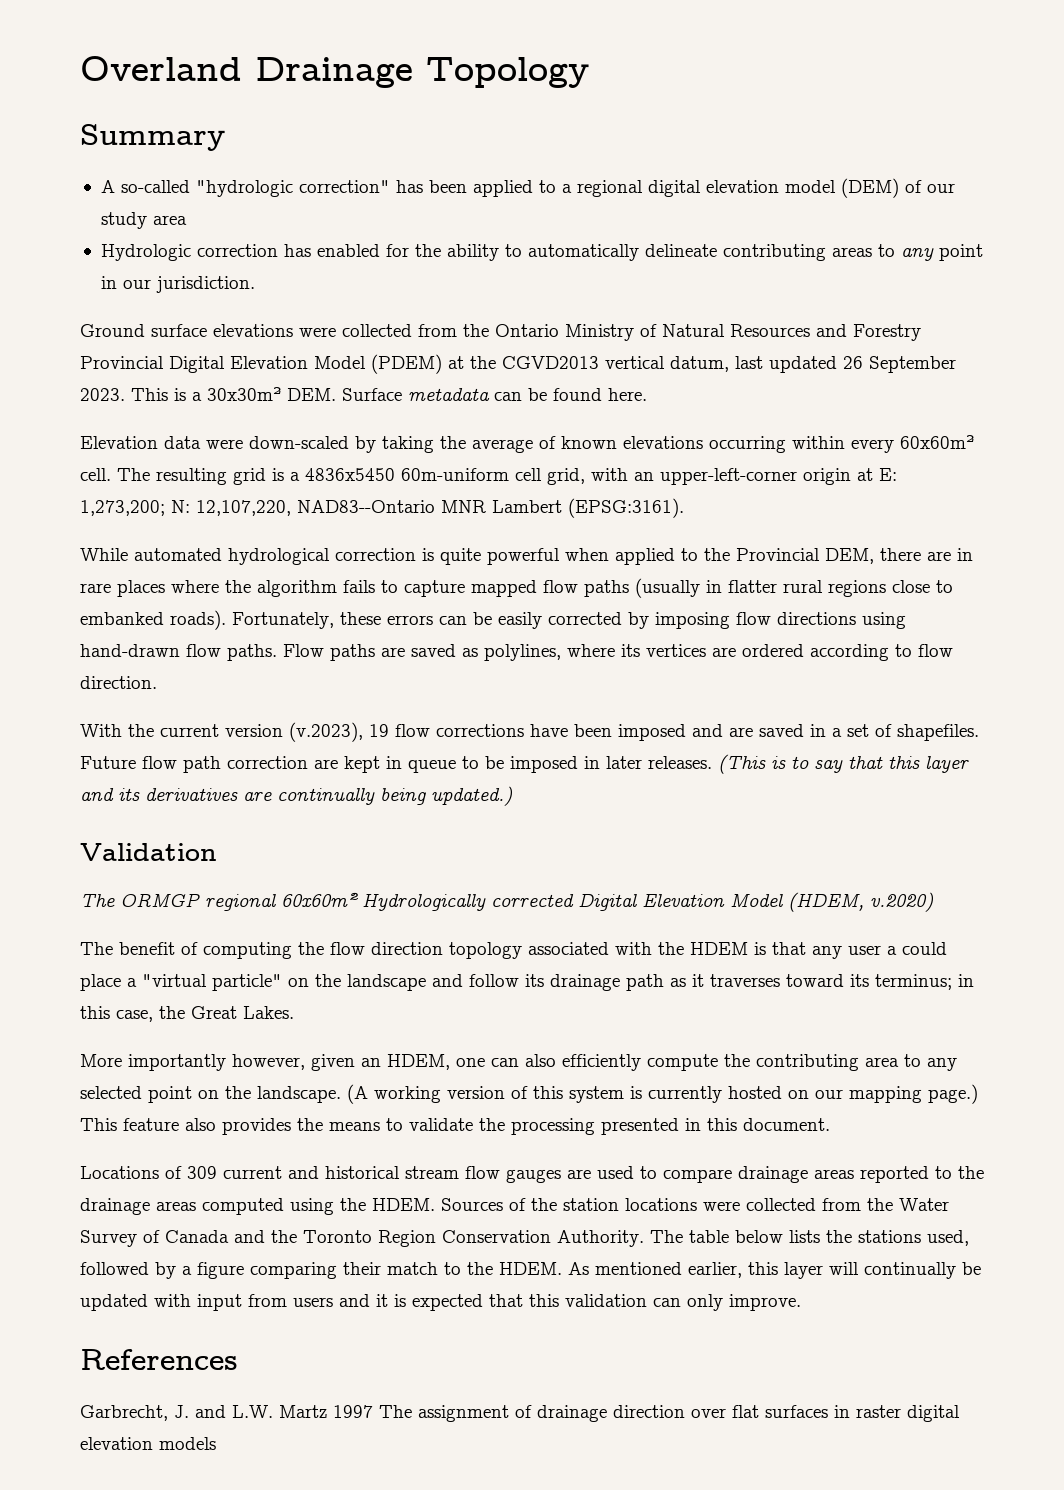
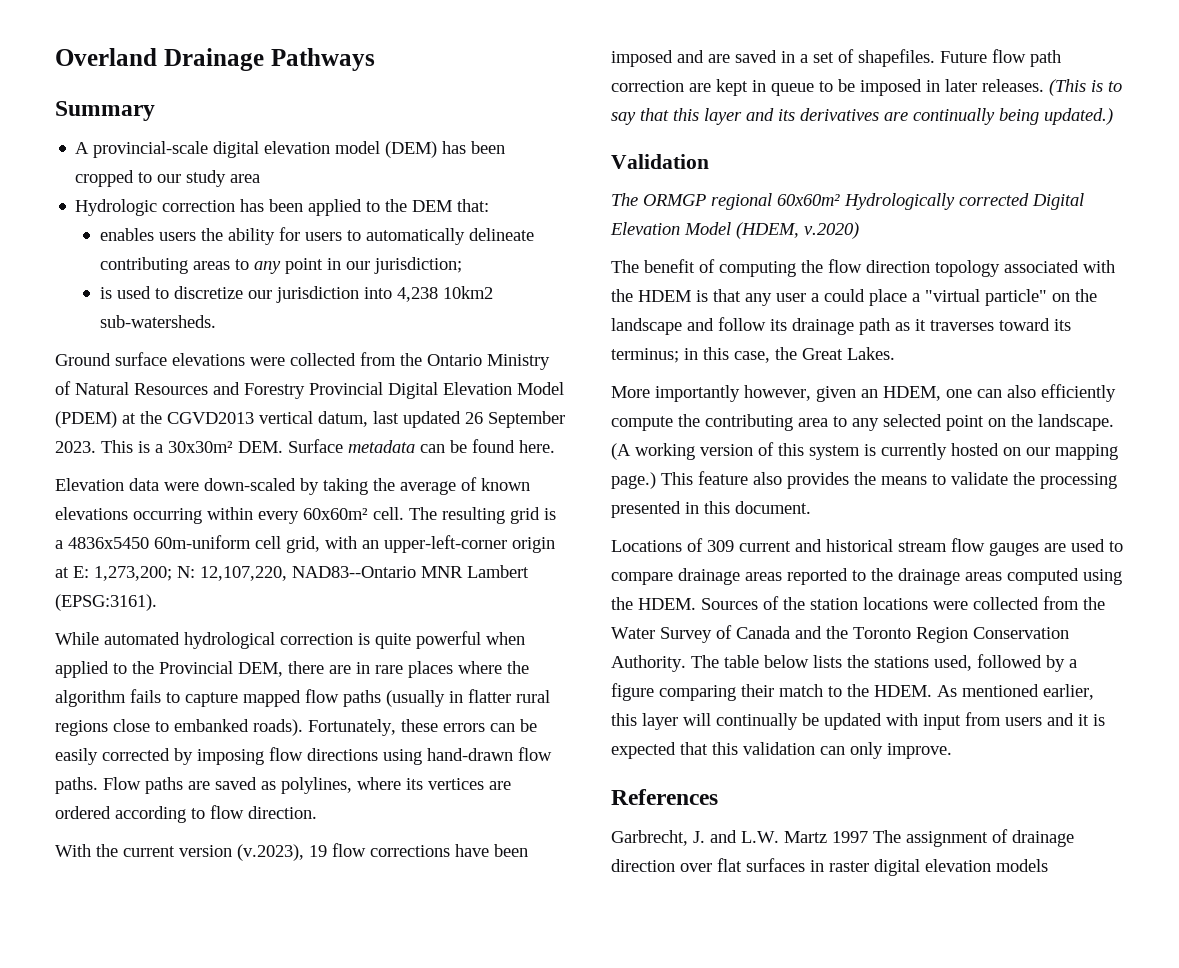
[426,57,589,88] Topology -> [270,48,375,71] Pathways
[120,178,922,198] so-called "hydrologic correction" has been applied to a regional digital elevation model (DEM) of -> [93,141,506,158] [75,170,153,187] provincial-scale digital elevation model (DEM) has been cropped to
[316,244,499,261] enabled for the ability -> [269,199,490,216] [99,227,342,245] been applied to the DEM that: // enables users the ability for users
[155,276,255,293] jurisdiction. -> [373,257,462,274] [99,286,493,303] [99,315,216,328] jurisdiction; // is used to discretize our jurisdiction into 4,238 10km2 sub-watersheds.

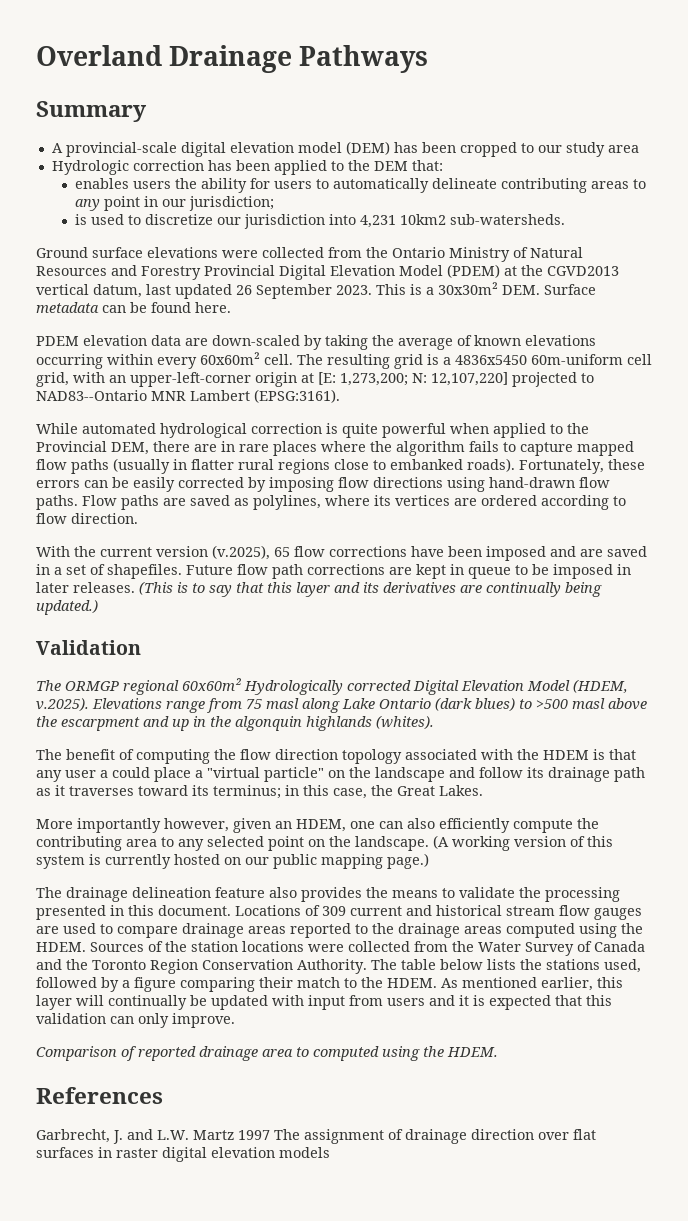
[396,287,438,302] 4,238 -> [360,215,397,228] 4,231
[55,478,199,491] Elevation data were -> [36,335,208,346] PDEM elevation data are
[73,566,89,578] E: -> [318,372,336,385] [E:
[200,566,287,581] 12,107,220, -> [431,372,594,387] 12,107,220] projected to
[237,844,327,861] (v.2023), 19 -> [212,545,290,560] (v.2025), 65
[611,80,684,92] correction -> [307,564,385,575] corrections
[804,222,859,239] v.2020) -> [36,697,647,713] [36,715,434,731] v.2025). Elevations range from 75 masl along Lake Ontario (dark blues) to >500 masl above the escarpment and up in the algonquin highlands (whites).
(1050, 451) none -> [273,854,317,869] public
[661,472,693,485] This -> [36,887,211,902] // The drainage delineation
(811, 507) // -> (231, 910) none
(952, 751) none -> [36,1046,498,1061] // Comparison of reported drainage area to computed using the HDEM.

